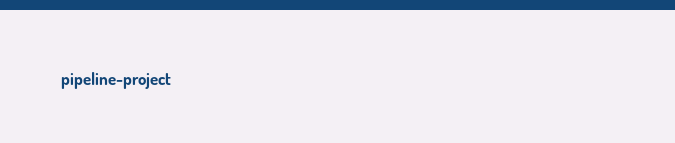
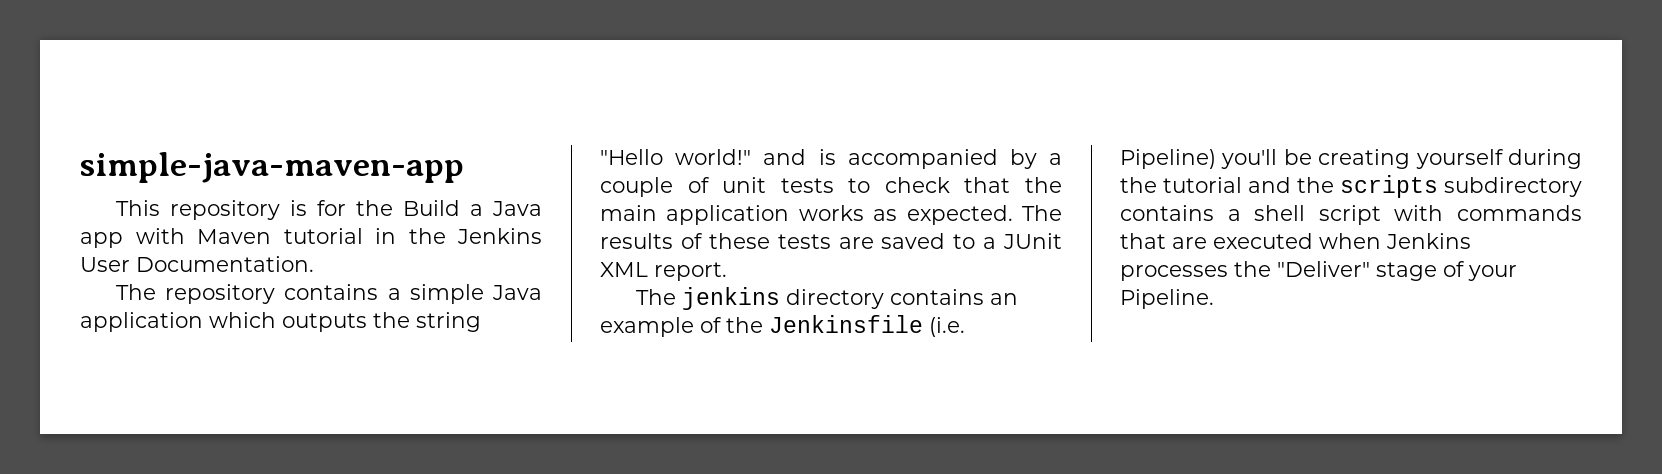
[61,72,171,89] pipeline-project -> [80,152,464,183] [115,200,542,220] [80,228,542,248] [80,256,314,272] [115,284,542,304] [80,312,481,332] [600,149,1062,169] [600,177,1062,197] [600,205,1062,225] [600,233,1062,249] [600,262,727,281] [635,287,1018,310] [600,315,965,337] [1120,149,1582,169] [1120,175,1582,198] [1120,205,1582,225] [1120,233,1471,249] [1120,261,1517,281] [1120,289,1214,309] simple-java-maven-app // This repository is for the Build a Java app with Maven tutorial in the Jenkins User Documentation. // The repository contains a simple Java application which outputs the string "Hello world!" and is accompanied by a couple of unit tests to check that the main application works as expected. The results of these tests are saved to a JUnit XML report. // The jenkins directory contains an example of the Jenkinsfile (i.e. Pipeline) you'll be creating yourself during the tutorial and the scripts subdirectory contains a shell script with commands that are executed when Jenkins processes the "Deliver" stage of your Pipeline.

